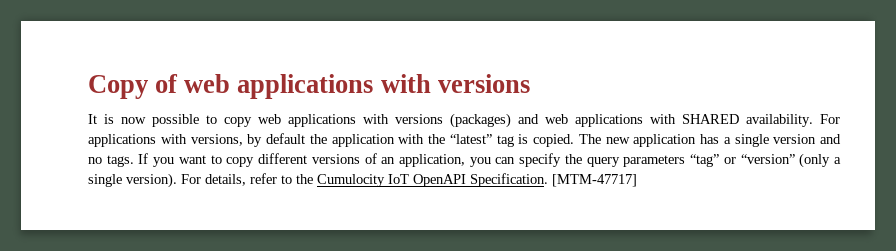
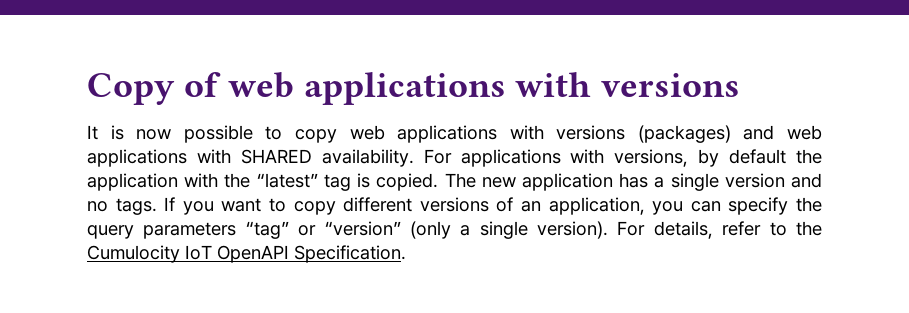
[552,174,637,187] [MTM-47717] -> (406, 254) none

